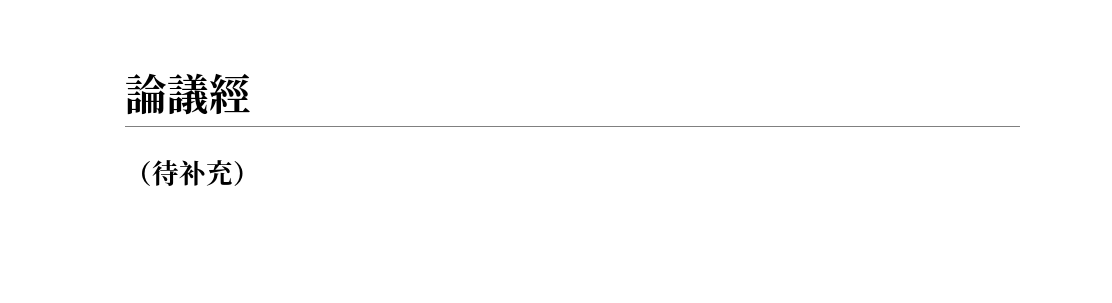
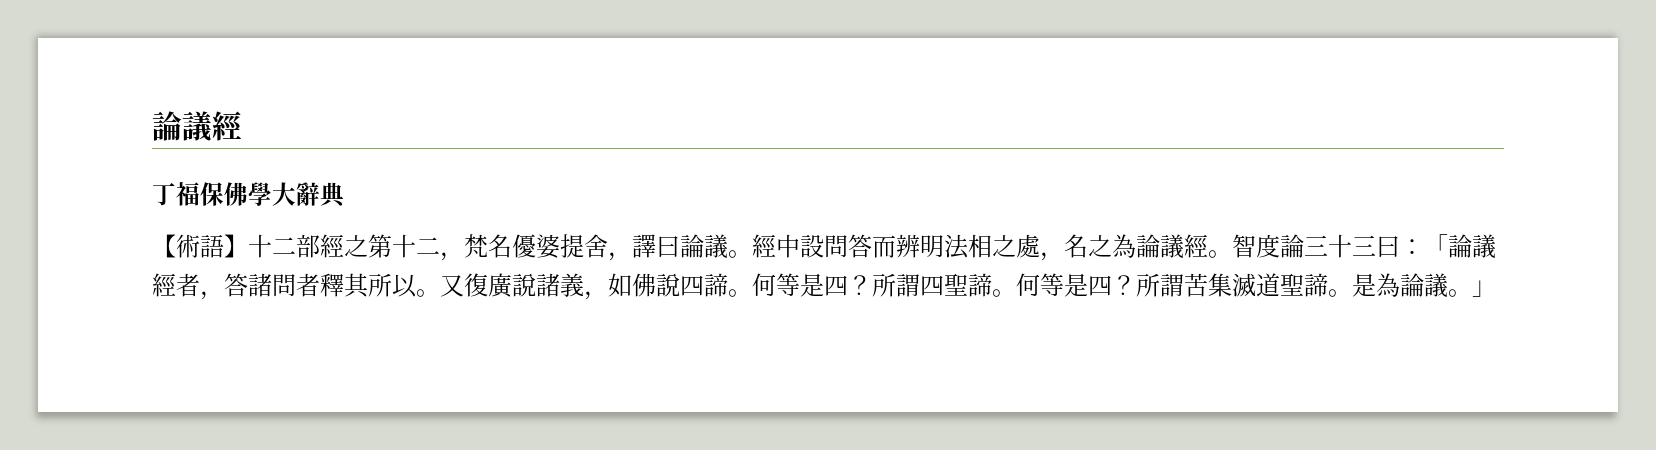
[125,160,260,186] （待补充） -> [152,182,347,208] [152,234,1496,261] [152,273,1496,300] 丁福保佛學大辭典 // 【術語】十二部經之第十二，梵名優婆提舍，譯曰論議。經中設問答而辨明法相之處，名之為論議經。智度論三十三曰：「論議經者，答諸問者釋其所以。又復廣說諸義，如佛說四諦。何等是四？所謂四聖諦。何等是四？所謂苦集滅道聖諦。是為論議。」

